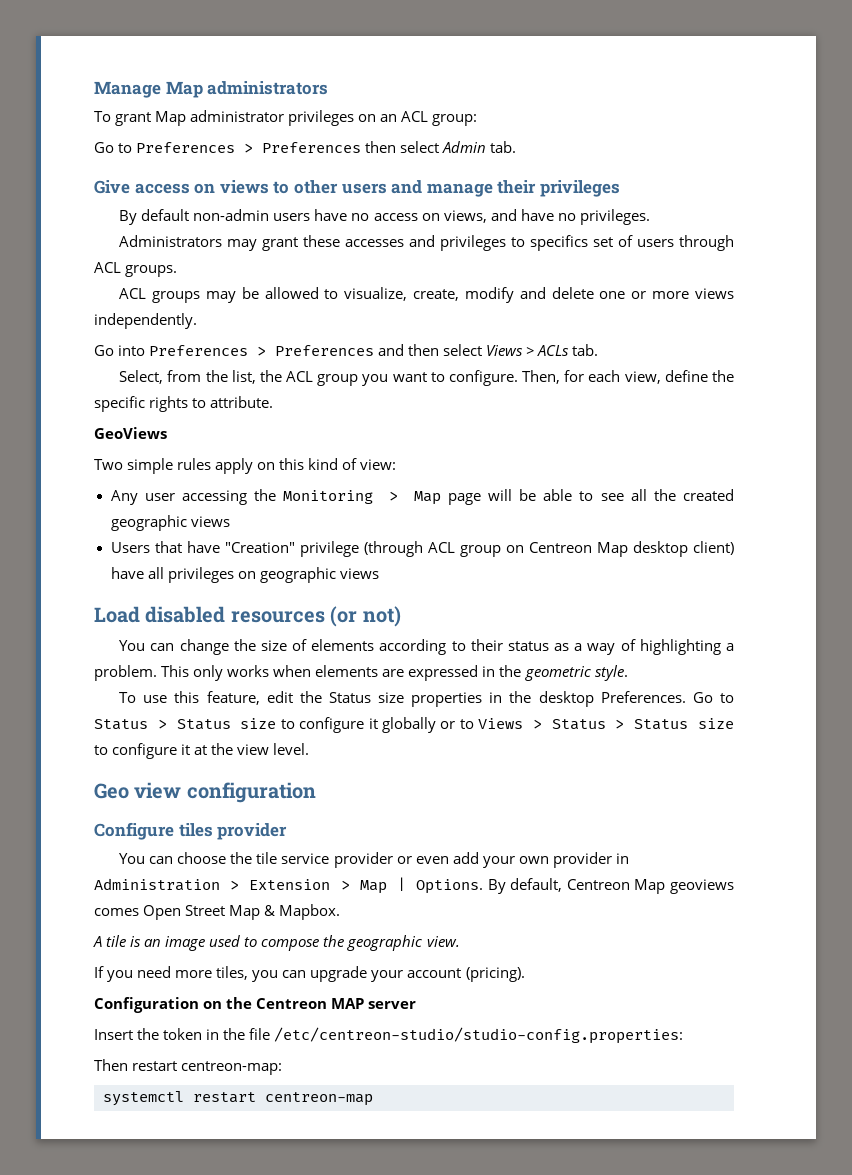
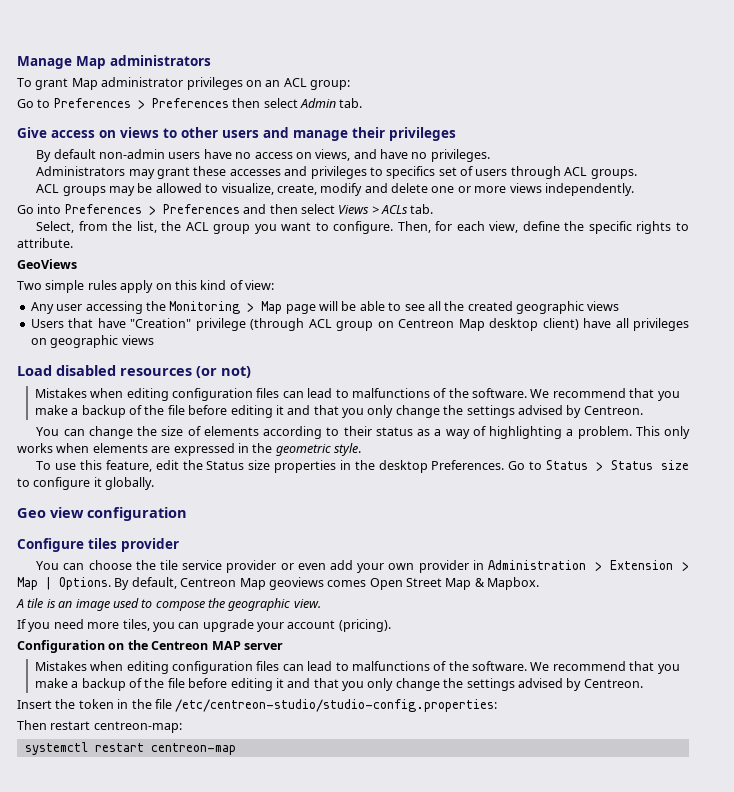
(401, 616) none -> [34,388,680,401] [34,405,643,418] // Mistakes when editing configuration files can lead to malfunctions of the software. We recommend that you make a backup of the file before editing it and that you only change the settings advised by Centreon.
[381,717,734,733] [94,743,310,759] globally or to Views > Status > Status size to configure it at the view level. -> [105,477,155,490] globally.
(417, 1005) none -> [34,661,680,674] [34,678,643,691] // Mistakes when editing configuration files can lead to malfunctions of the software. We recommend that you make a backup of the file before editing it and that you only change the settings advised by Centreon.

